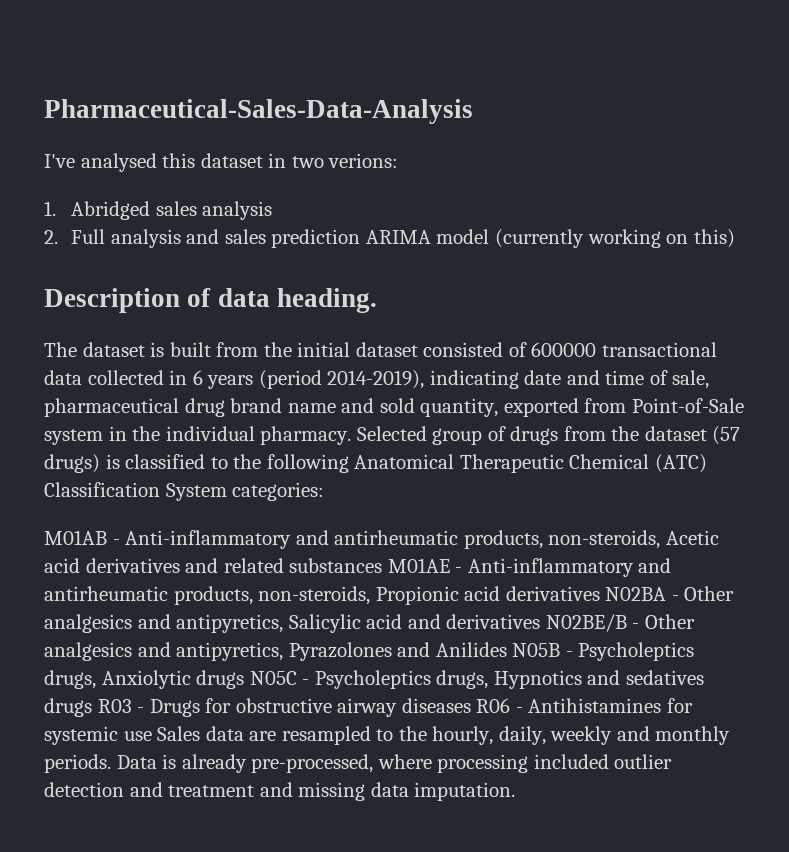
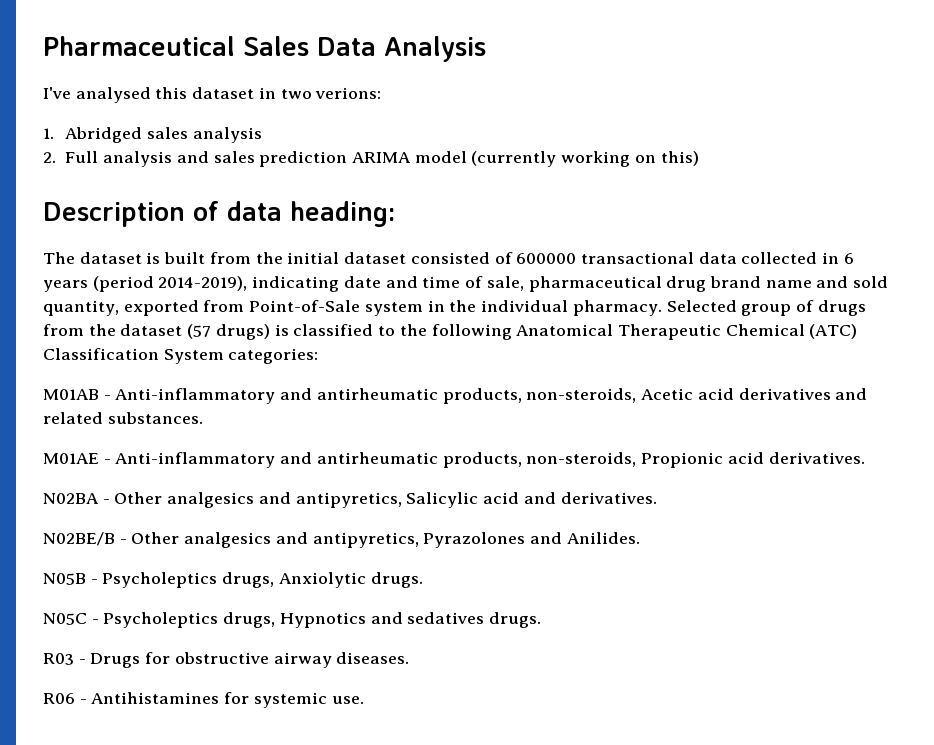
[44,99,473,124] Pharmaceutical-Sales-Data-Analysis -> [43,36,486,62] Pharmaceutical Sales Data Analysis
[276,288,377,313] heading. -> [290,201,395,227] heading:
[289,558,383,573] substances -> [107,412,203,424] substances. //
[505,586,600,601] derivatives -> [768,452,865,464] derivatives. //
[446,614,541,629] derivatives -> [560,492,657,504] derivatives. //
[435,642,507,657] Anilides -> [566,532,640,544] Anilides. //
[196,670,245,689] drugs -> [370,572,423,588] drugs. //
[44,698,92,717] drugs -> [489,612,542,628] drugs. //
[401,698,471,713] diseases -> [336,652,410,664] diseases. //
[123,726,731,745] [44,754,673,773] [44,782,516,801] use Sales data are resampled to the hourly, daily, weekly and monthly periods. Data is already pre-processed, where processing included outlier detection and treatment and missing data imputation. -> [331,696,364,704] use.

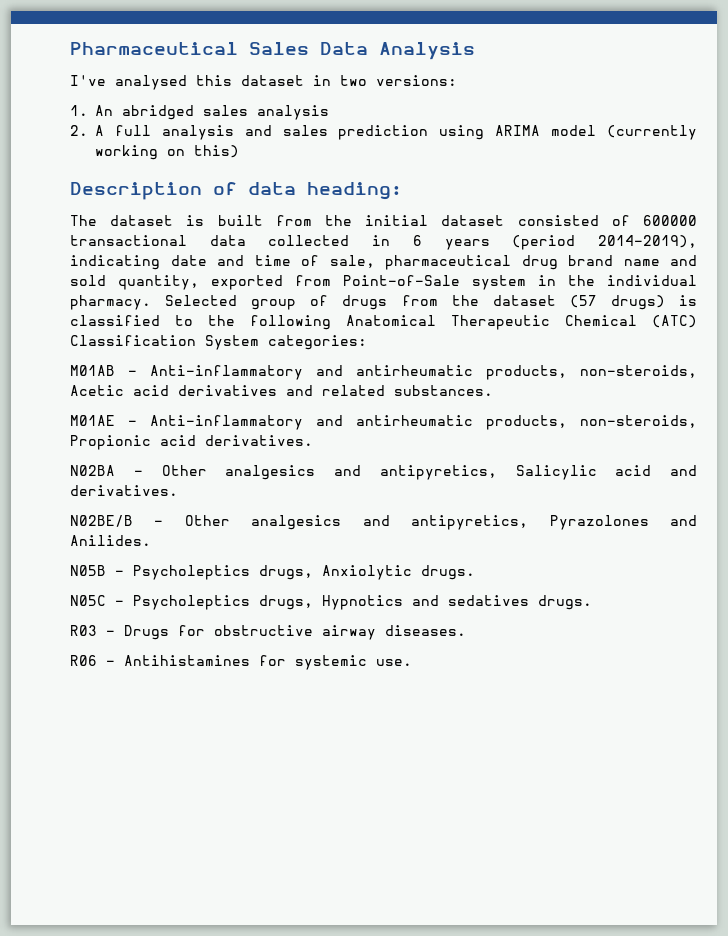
[315,87,382,99] verions: -> [376,75,457,86] versions:
[65,127,143,143] Abridged -> [95,105,194,120] An abridged
[65,151,99,163] Full -> [95,125,151,136] A full
(348, 159) none -> [439,125,485,140] using

